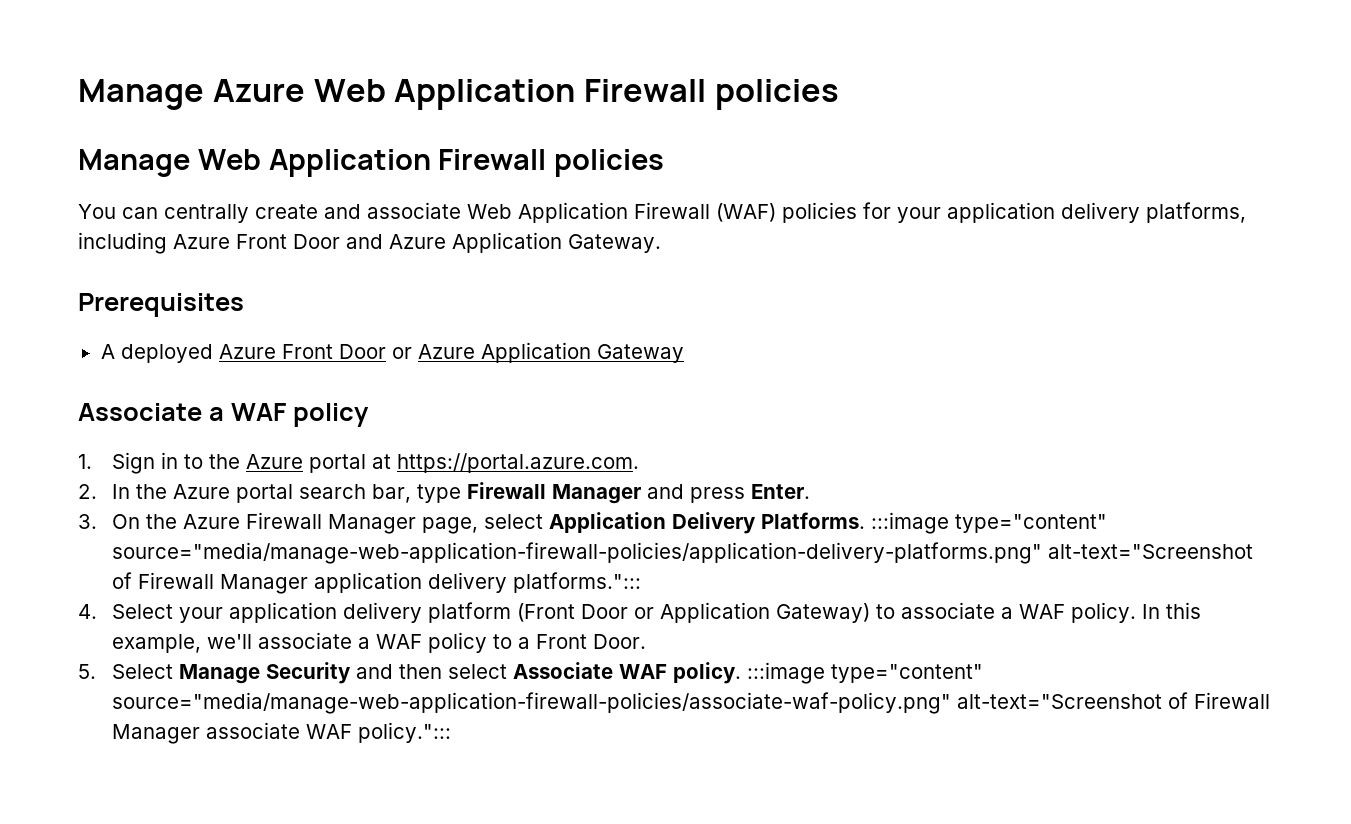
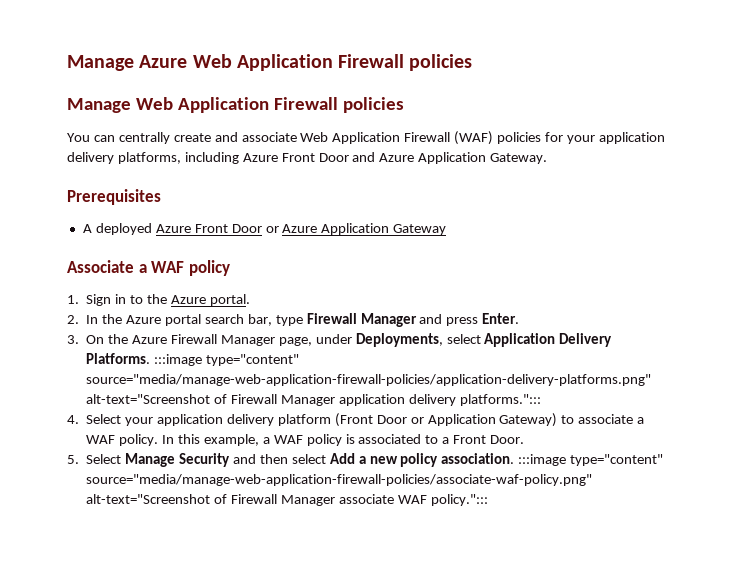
[309,453,640,473] portal at https://portal.azure.com. -> [209,294,250,306] portal.
(479, 525) none -> [315,333,443,347] under Deployments,
[207,632,488,653] we'll associate a WAF policy -> [262,434,422,446] a WAF policy is associated
[513,662,742,684] Associate WAF policy. -> [329,453,515,467] Add a new policy association.

